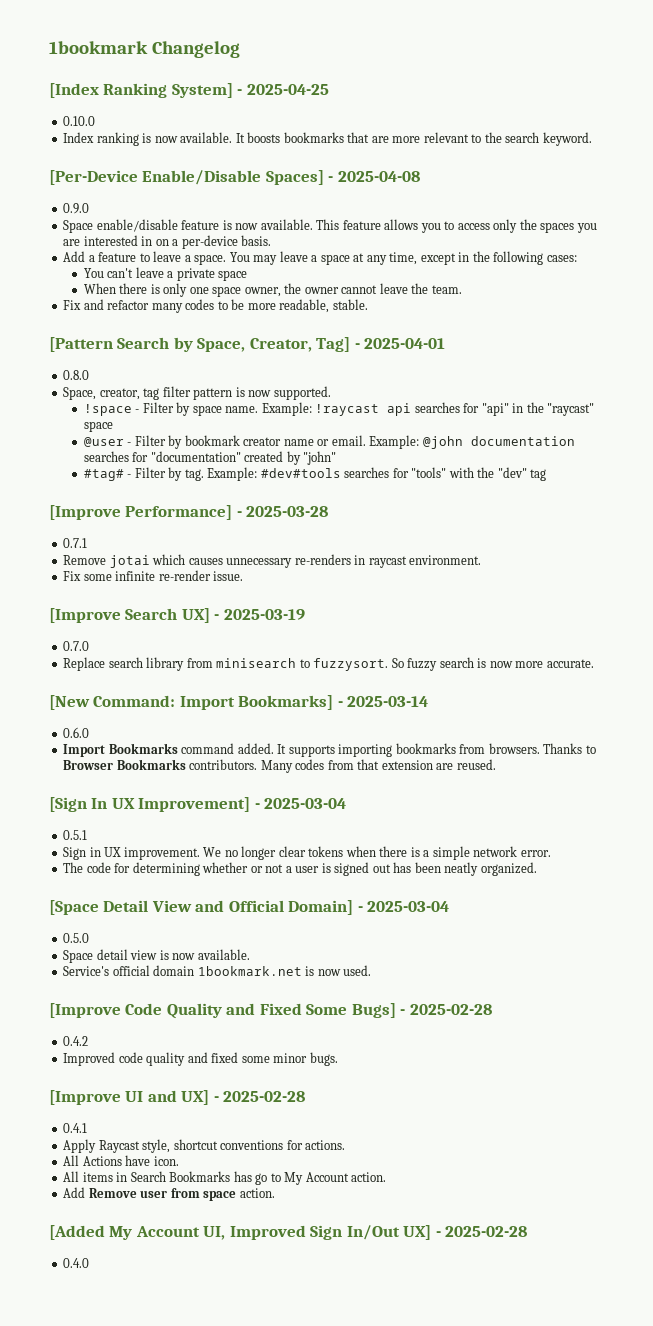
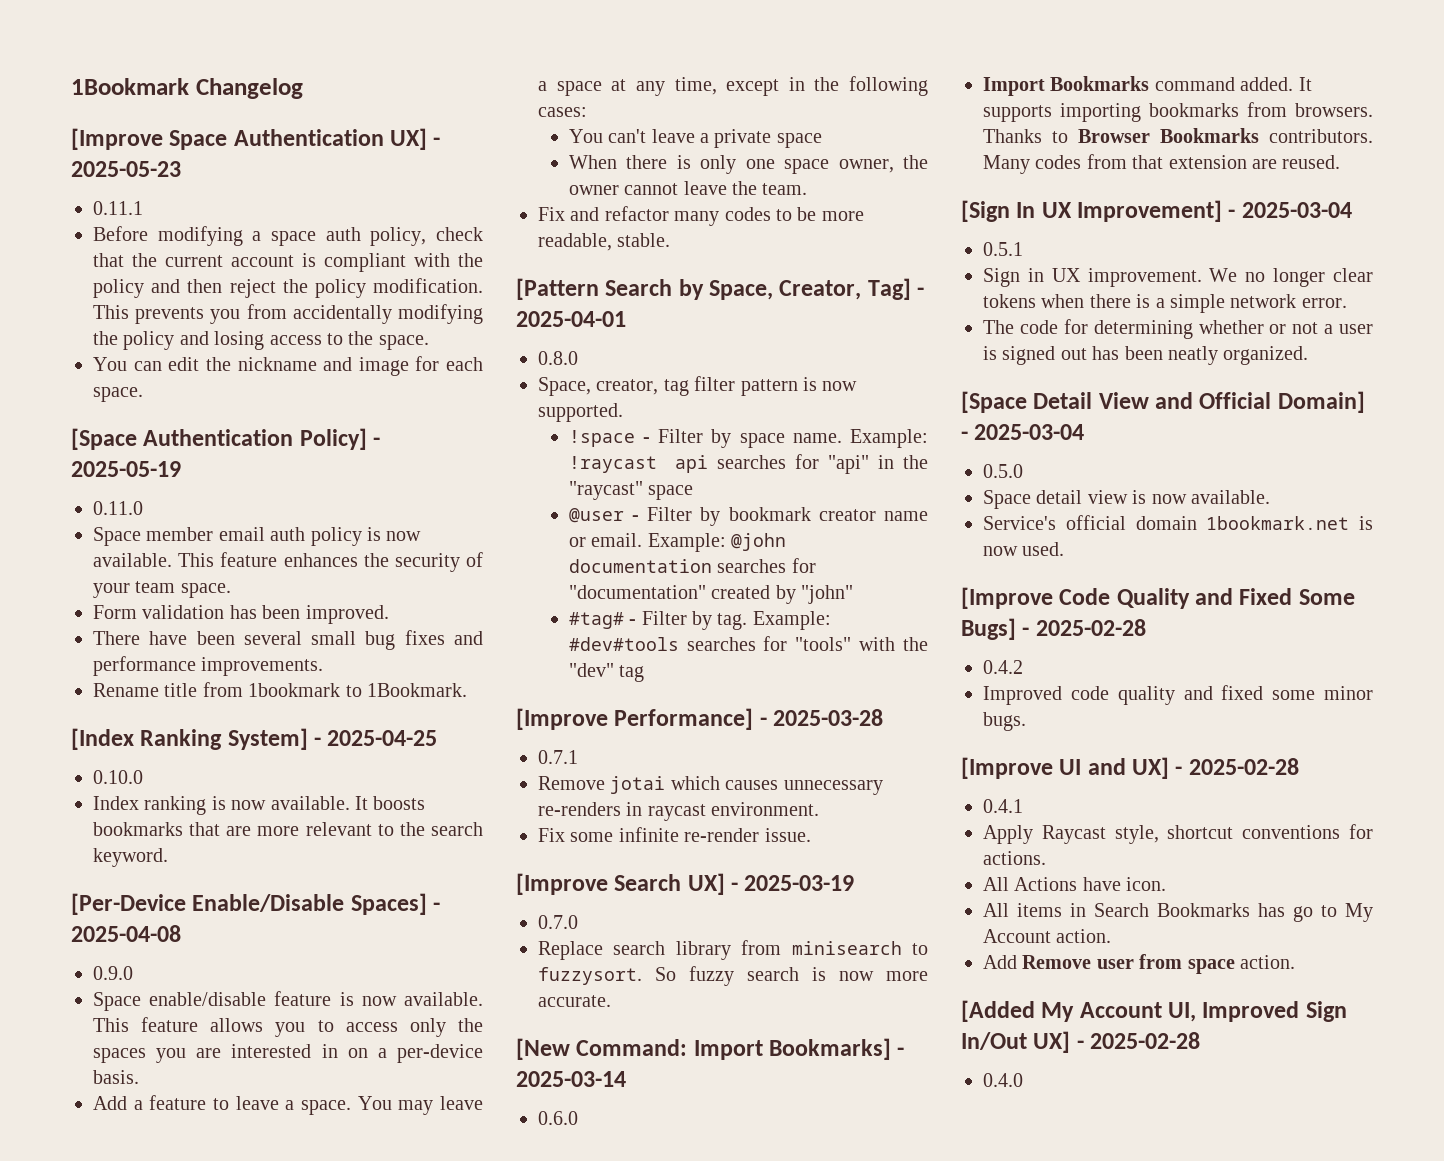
[49,41,240,58] 1bookmark Changelog -> [71,78,303,99] [71,128,441,150] [71,161,181,177] [93,201,143,215] [93,226,484,246] [93,253,483,272] [93,278,483,298] [93,304,483,324] [93,331,429,350] [93,356,483,376] [93,387,143,402] [71,428,381,450] [71,461,181,477] [93,501,143,515] [93,527,422,546] [93,552,484,572] [93,581,231,598] [93,605,389,624] [93,630,483,650] [93,656,324,676] [93,682,467,697] 1Bookmark Changelog // [Improve Space Authentication UX] - 2025-05-23 // 0.11.1 // Before modifying a space auth policy, check that the current account is compliant with the policy and then reject the policy modification. This prevents you from accidentally modifying the policy and losing access to the space. // You can edit the nickname and image for each space. // [Space Authentication Policy] - 2025-05-19 // 0.11.0 // Space member email auth policy is now available. This feature enhances the security of your team space. // Form validation has been improved. // There have been several small bug fixes and performance improvements. // Rename title from 1bookmark to 1Bookmark.

